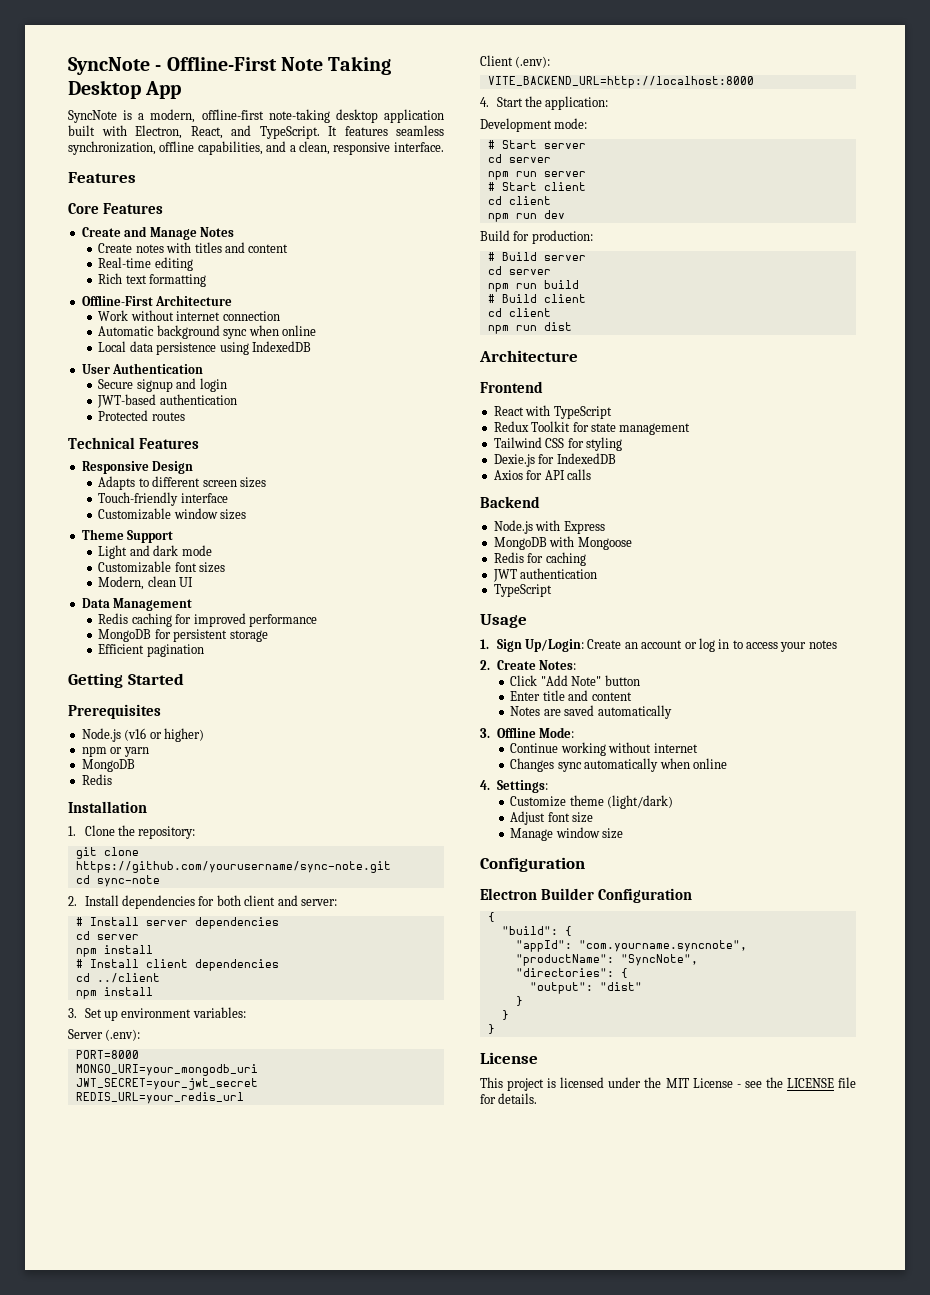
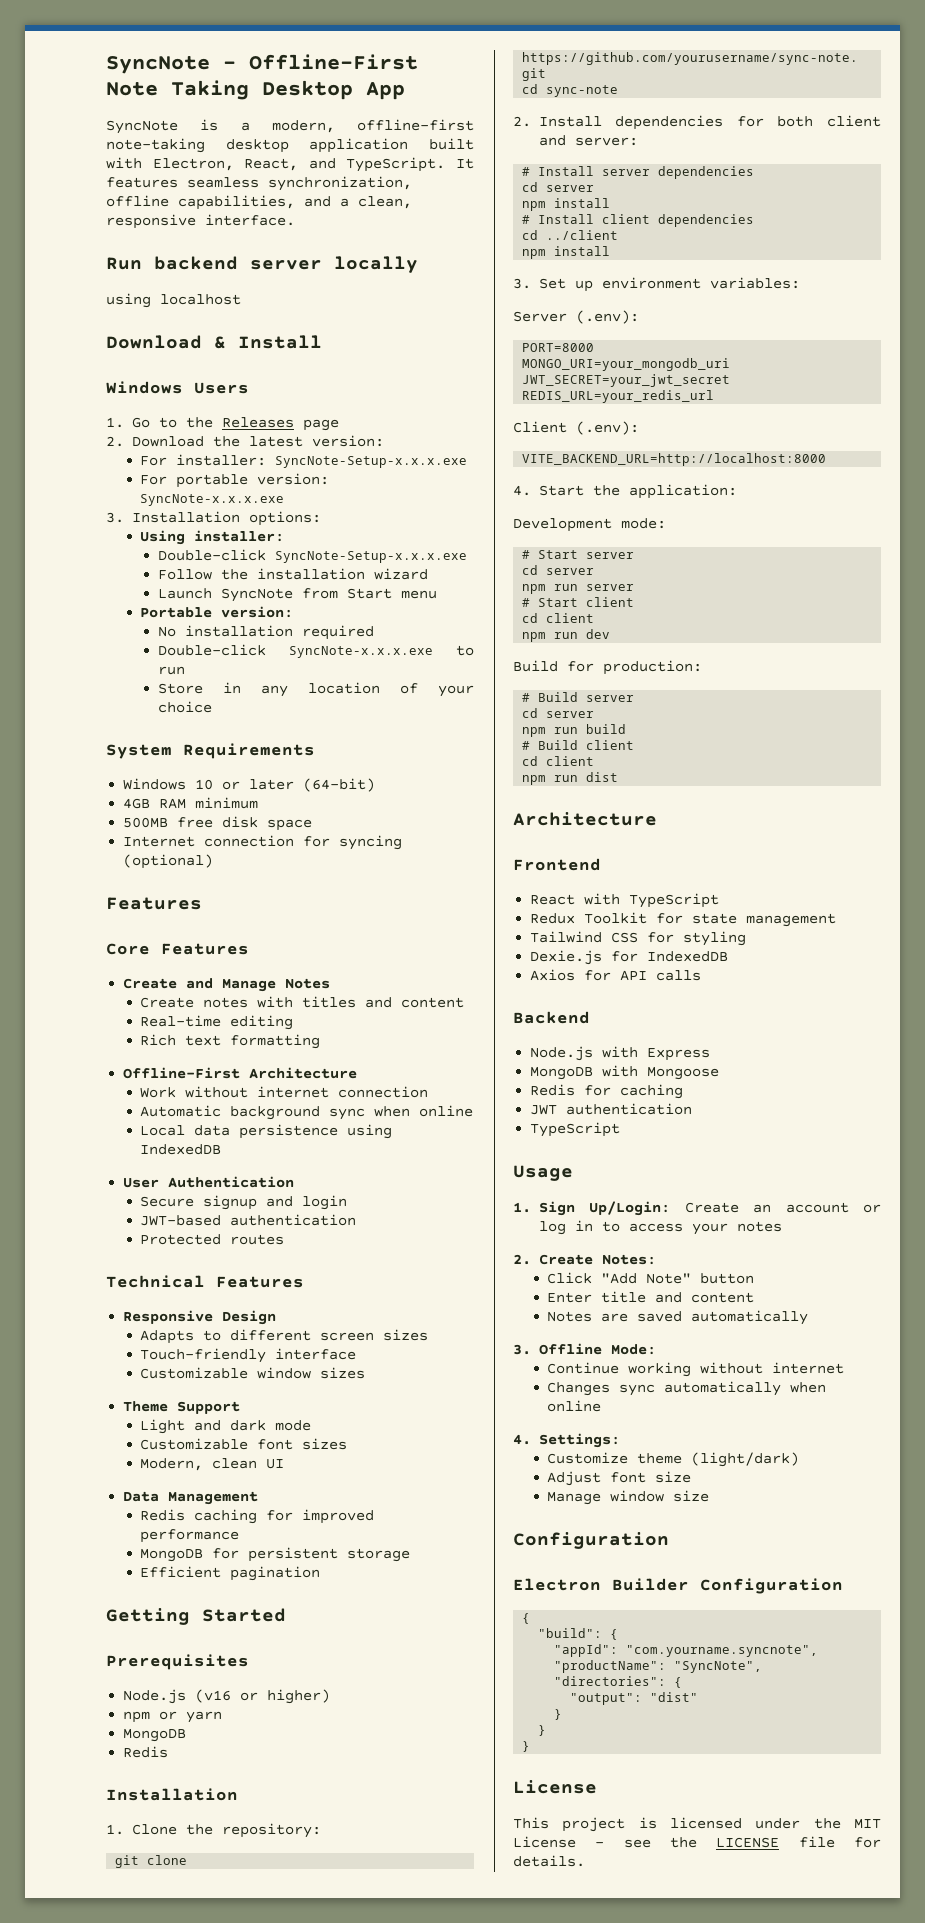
(444, 147) none -> [106,256,418,273] [106,293,241,308] [106,335,322,349] [106,381,249,394] [106,417,339,431] [106,435,384,447] [140,454,468,468] [140,473,330,488] [140,494,285,506] [106,511,321,526] [140,530,285,545] [157,549,467,563] [157,568,428,580] [157,588,437,602] [140,606,294,618] [157,625,374,640] [157,644,474,658] [157,666,185,675] [157,682,474,697] [157,701,212,713] [106,743,315,759] [123,778,376,792] [123,797,259,809] [123,816,313,831] [123,835,403,850] [123,854,214,869] // Run backend server locally // using localhost // Download & Install // Windows Users // 1. Go to the Releases page // 2. Download the latest version: // For installer: SyncNote-Setup-x.x.x.exe // For portable version: SyncNote-x.x.x.exe // 3. Installation options: // Using installer: // Double-click SyncNote-Setup-x.x.x.exe // Follow the installation wizard // Launch SyncNote from Start menu // Portable version: // No installation required // Double-click SyncNote-x.x.x.exe to run // Store in any location of your choice // System Requirements // Windows 10 or later (64-bit) // 4GB RAM minimum // 500MB free disk space // Internet connection for syncing (optional)

